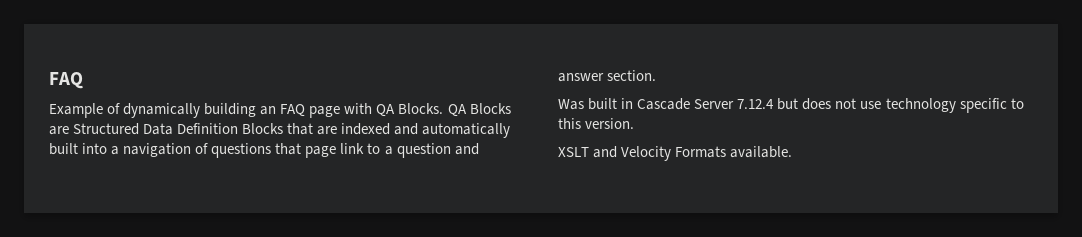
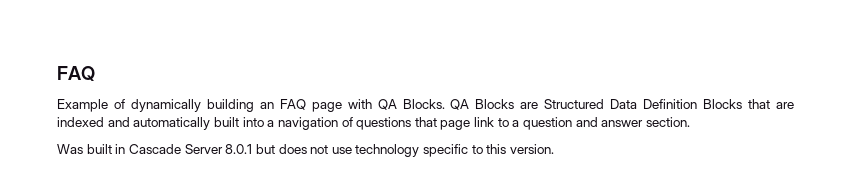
[737,99,775,109] 7.12.4 -> [225,144,253,154] 8.0.1
[558,146,793,161] // XSLT and Velocity Formats available. -> (555, 149) none

